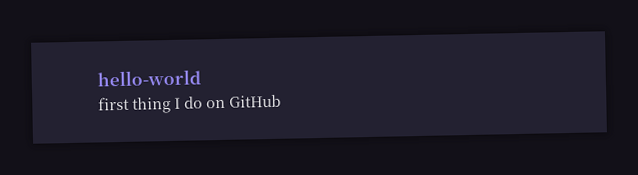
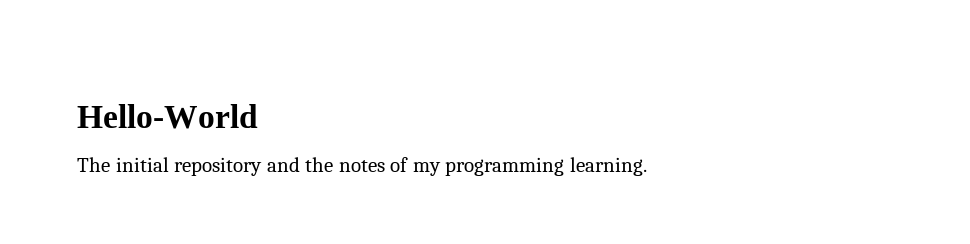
[97,69,201,87] [98,94,281,114] hello-world // first thing I do on GitHub -> [77,104,258,129] [77,157,647,176] Hello-World // The initial repository and the notes of my programming learning.

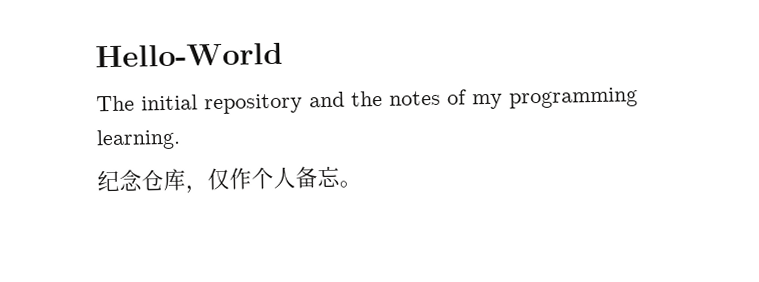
(647, 166) none -> [97,165,362,194] // 纪念仓库，仅作个人备忘。

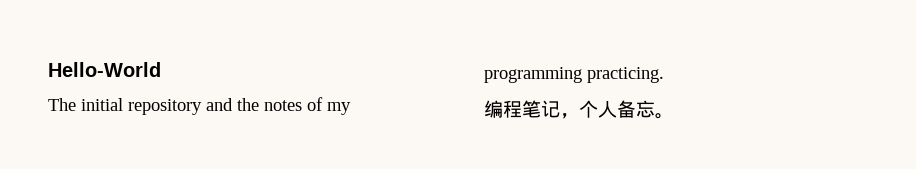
[96,128,181,151] [97,167,252,194] learning. // 纪念仓库，仅作 -> [587,67,664,83] [484,100,579,119] practicing. // 编程笔记，

